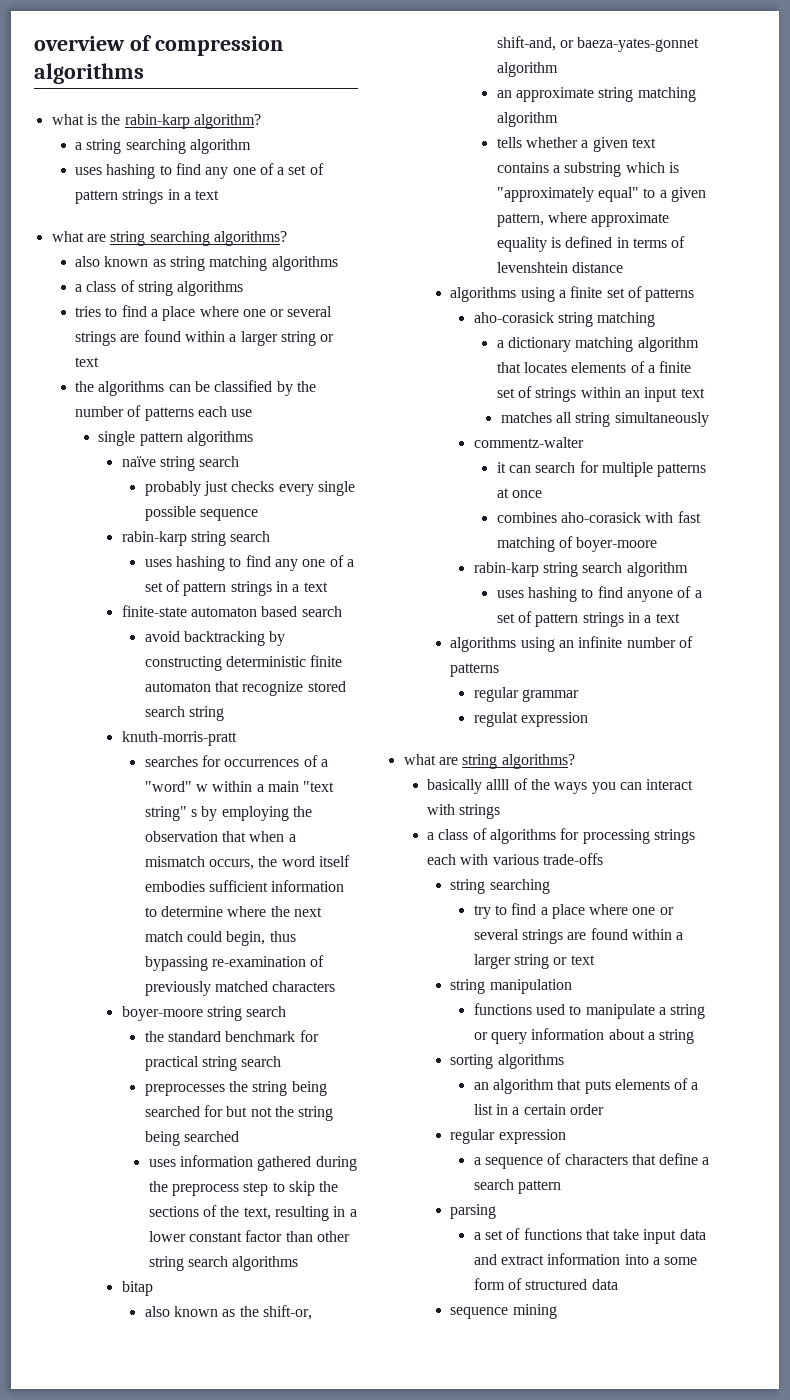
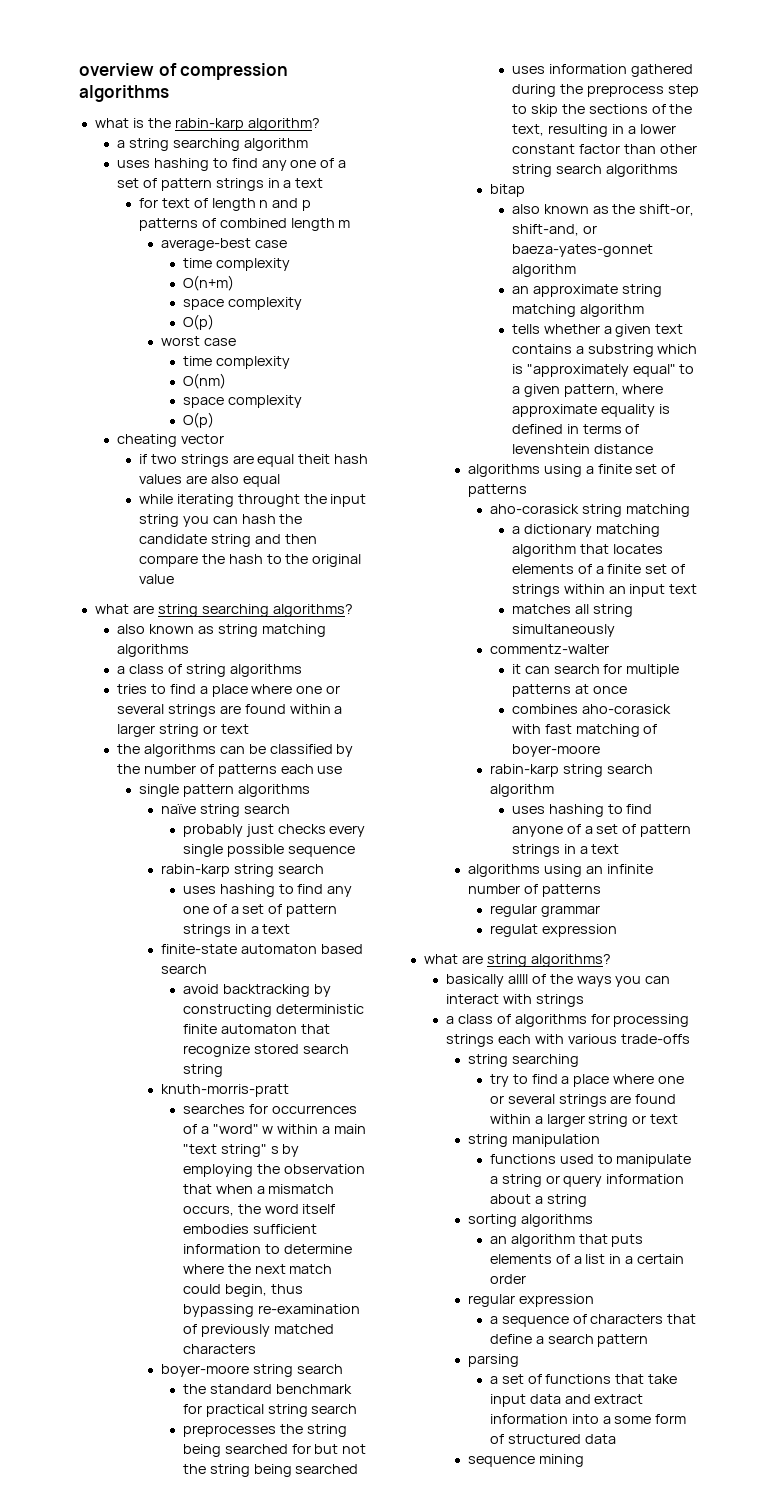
(220, 195) none -> [138,198,312,211] [138,218,351,231] [160,238,287,251] [182,258,290,271] [182,275,234,291] [182,297,302,310] [182,314,214,330] [160,336,236,346] [182,356,290,369] [182,373,226,389] [182,395,302,408] [182,412,214,428] [116,434,224,447] [138,454,369,467] [138,474,280,487] [138,494,367,507] [138,514,303,527] [138,534,317,547] [138,554,362,567] [138,574,174,584] // for text of length n and p patterns of combined length m // average-best case // time complexity // O(n+m) // space complexity // O(p) // worst case // time complexity // O(nm) // space complexity // O(p) // cheating vector // if two strings are equal theit hash values are also equal // while iterating throught the input string you can hash the candidate string and then compare the hash to the original value

